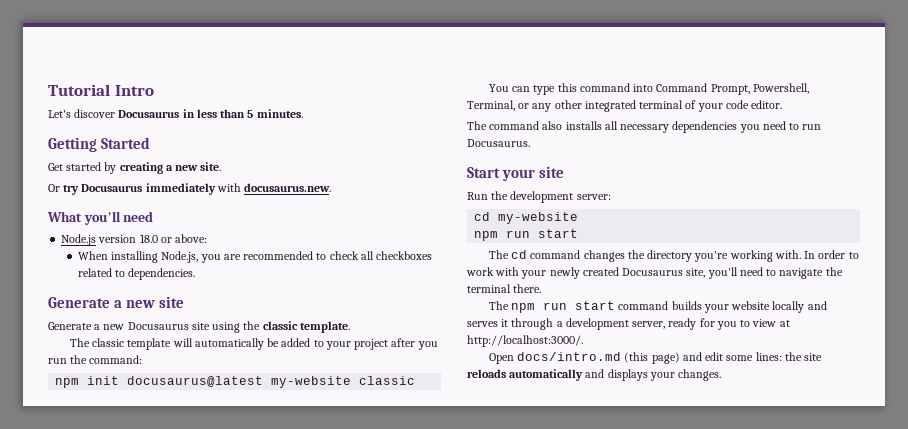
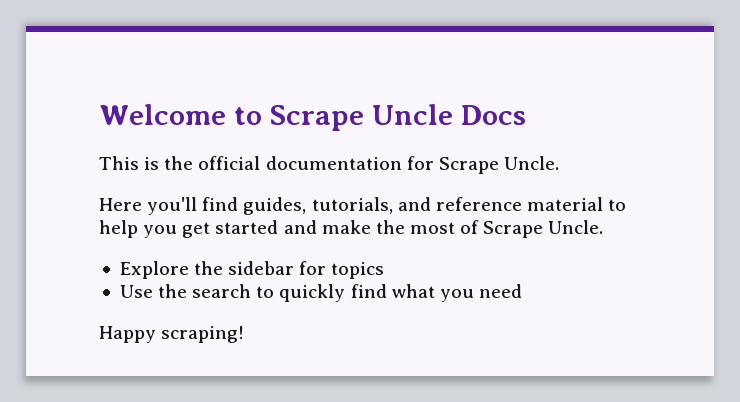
[48,84,154,96] [48,109,303,118] [48,137,151,152] [48,162,222,174] [48,183,332,195] [47,211,154,225] [61,234,208,246] [77,251,433,263] [77,268,196,280] [48,296,185,308] [48,321,350,333] [69,338,438,350] [48,355,143,364] [55,376,416,388] [488,83,809,95] [467,100,783,112] [467,121,822,133] [467,139,530,147] [467,166,565,181] [467,191,611,203] [474,212,579,224] [474,229,579,241] [488,250,859,262] [466,267,843,279] [467,284,542,293] [488,301,827,313] [467,318,790,330] [467,335,583,347] [488,352,823,364] [467,369,722,381] Tutorial Intro // Let's discover Docusaurus in less than 5 minutes. // Getting Started // Get started by creating a new site. // Or try Docusaurus immediately with docusaurus.new. // What you'll need // Node.js version 18.0 or above: // When installing Node.js, you are recommended to check all checkboxes related to dependencies. // Generate a new site // Generate a new Docusaurus site using the classic template. // The classic template will automatically be added to your project after you run the command: // npm init docusaurus@latest my-website classic // You can type this command into Command Prompt, Powershell, Terminal, or any other integrated terminal of your code editor. // The command also installs all necessary dependencies you need to run Docusaurus. // Start your site // Run the development server: // cd my-website // npm run start // The cd command changes the directory you're working with. In order to work with your newly created Docusaurus site, you'll need to navigate the terminal there. // The npm run start command builds your website locally and serves it through a development server, ready for you to view at http://localhost:3000/. // Open docs/intro.md (this page) and edit some lines: the site reloads automatically and displays your changes. -> [99,104,526,131] [99,156,559,174] [99,197,627,215] [99,220,604,238] [119,261,385,279] [119,284,522,302] [99,326,245,343] Welcome to Scrape Uncle Docs // This is the official documentation for Scrape Uncle. // Here you'll find guides, tutorials, and reference material to help you get started and make the most of Scrape Uncle. // Explore the sidebar for topics // Use the search to quickly find what you need // Happy scraping!

